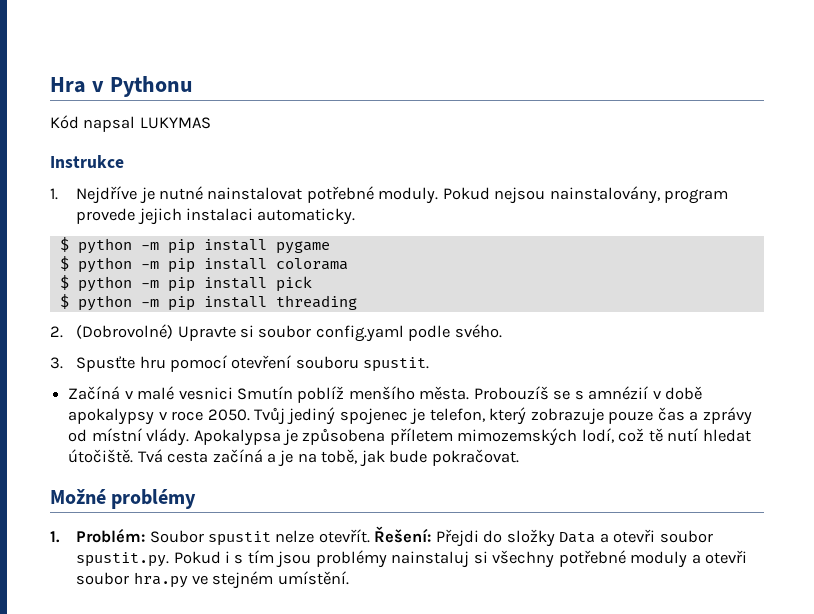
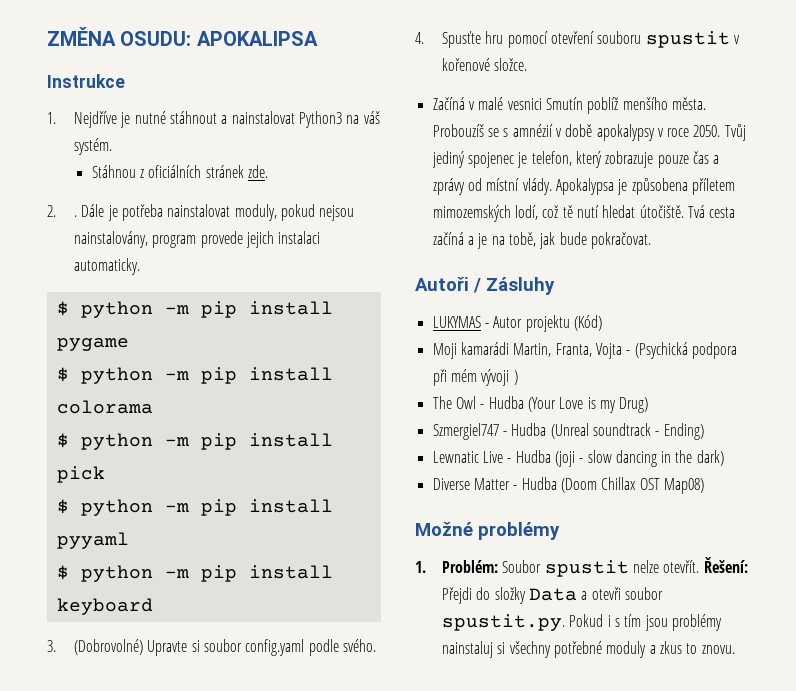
[50,76,193,97] [50,115,211,132] Hra v Pythonu // Kód napsal LUKYMAS -> [47,27,318,46] ZMĚNA OSUDU: APOKALIPSA
[207,186,490,204] nainstalovat potřebné moduly. Pokud -> [170,111,380,128] [74,138,113,155] [91,165,269,178] [47,204,316,221] stáhnout a nainstalovat Python3 na váš systém. // Stáhnou z oficiálních stránek zde. // 2. . Dále je potřeba nainstalovat moduly, pokud
[275,295,357,310] [50,326,63,338] threading // 2. -> [56,532,129,549] [56,565,333,582] [56,598,153,615] [47,640,56,652] pyyaml // $ python -m pip install keyboard // 3.
[50,357,63,369] 3. -> [415,32,424,44] 4.
[363,357,430,372] spustit. -> [645,31,741,48] [442,58,528,71] spustit v kořenové složce.
(519, 457) none -> [415,277,555,295] [432,315,602,332] [432,342,737,359] [432,369,518,386] [432,396,649,413] [432,423,704,440] [432,450,724,467] [432,477,704,494] // Autoři / Zásluhy // LUKYMAS - Autor projektu (Kód) // Moji kamarádi Martin, Franta, Vojta - (Psychická podpora při mém vývoji ) // The Owl - Hudba (Your Love is my Drug) // Szmergiel747 - Hudba (Unreal soundtrack - Ending) // Lewnatic Live - Hudba (joji - slow dancing in the dark) // Diverse Matter - Hudba (Doom Chillax OST Map08)
[705,550,748,564] [76,571,349,589] otevři soubor hra.py ve stejném umístění. -> [660,641,735,654] zkus to znovu.

